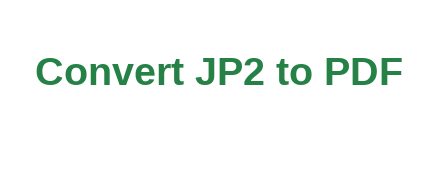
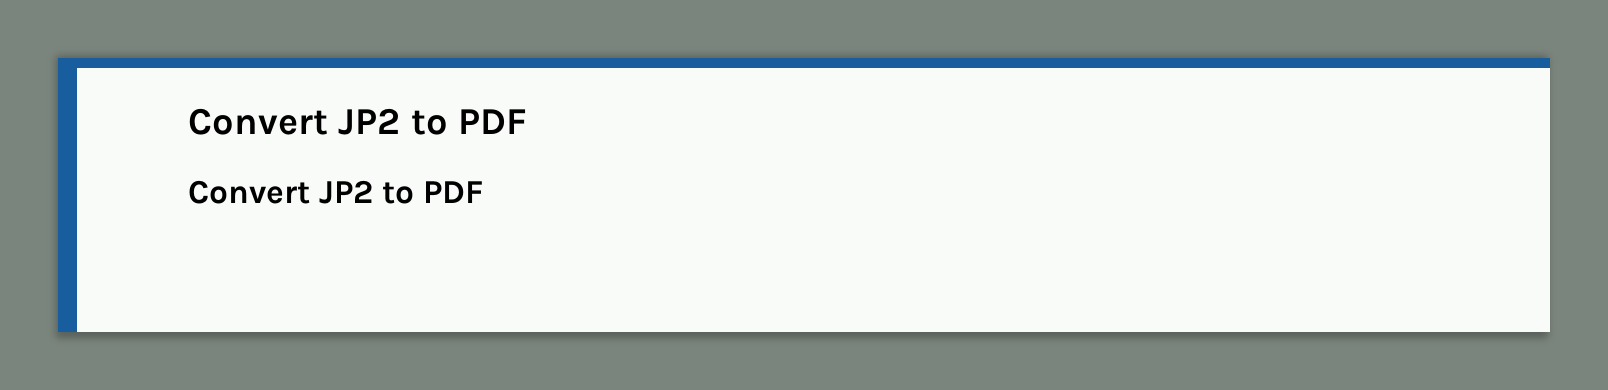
[35,58,403,85] Convert JP2 to PDF -> [188,108,527,135] [188,180,484,204] Convert JP2 to PDF // Convert JP2 to PDF

